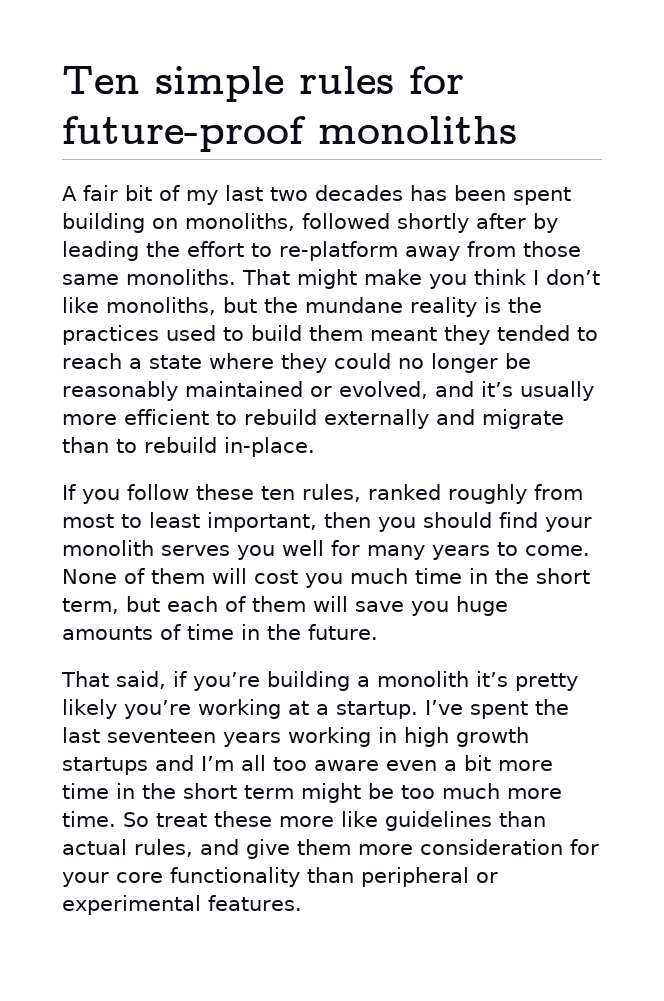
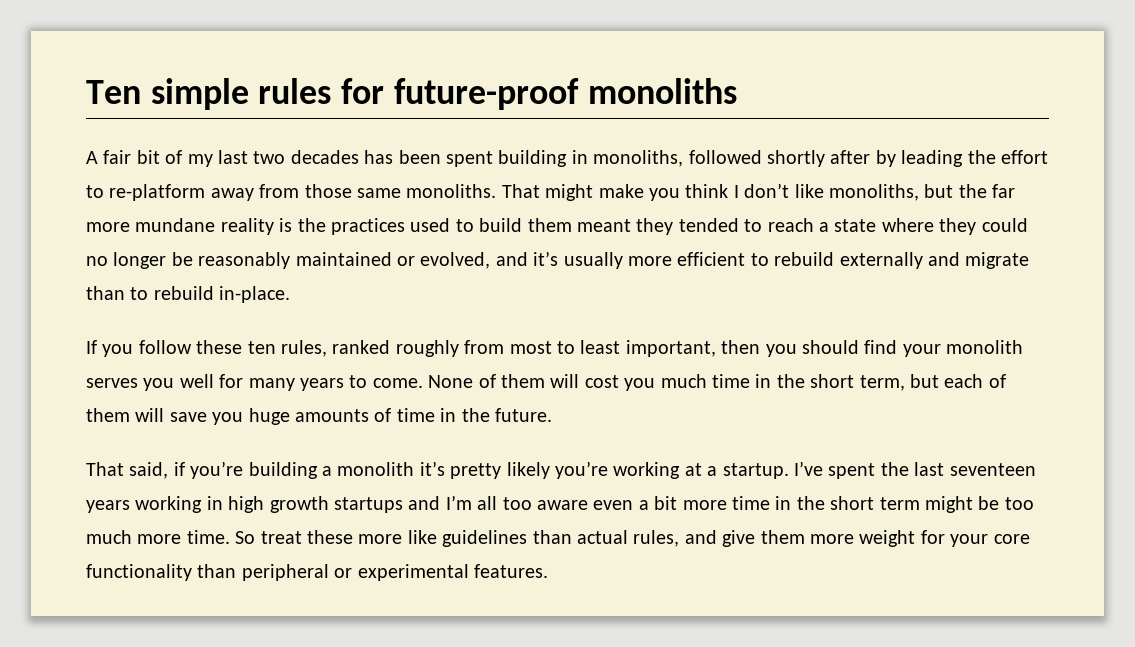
[152,218,178,229] on -> [571,150,588,164] in
(298, 305) none -> [992,184,1016,198] [86,222,130,232] far more
[420,839,563,855] consideration -> [859,530,916,547] weight

